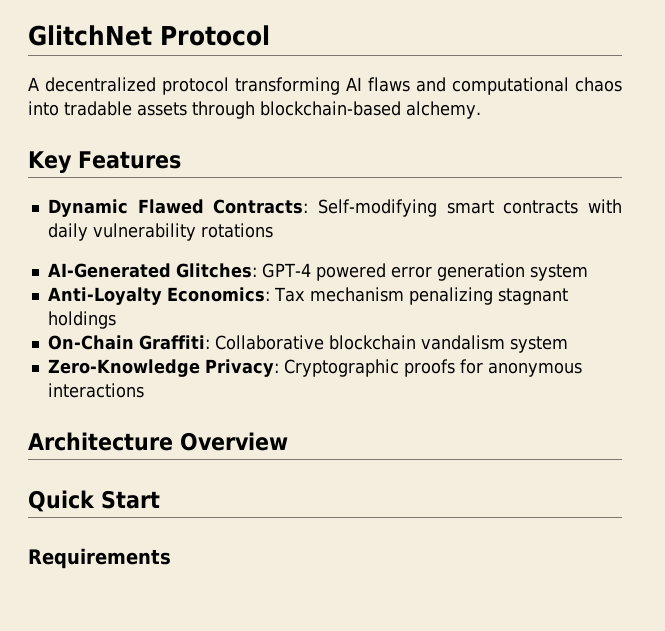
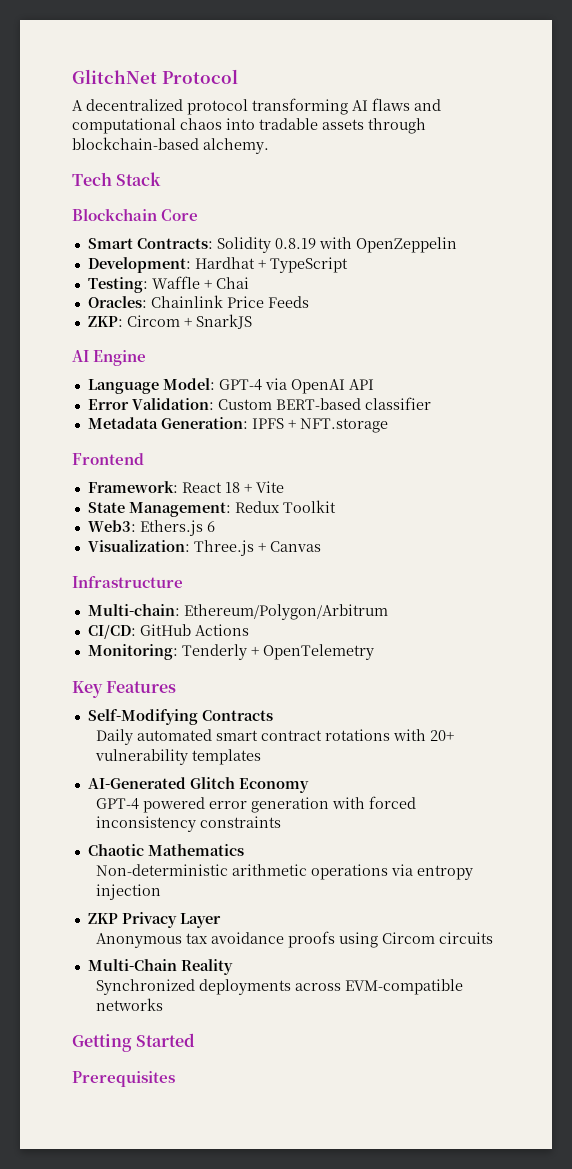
[28,151,181,173] [47,199,623,217] [47,223,273,241] Key Features // Dynamic Flawed Contracts: Self-modifying smart contracts with daily vulnerability rotations -> [72,172,162,186] [72,208,199,221] [87,237,457,253] [87,257,348,273] [87,276,249,293] [87,295,309,308] [87,314,252,329] [72,350,147,366] [87,378,374,394] [87,397,431,410] [87,417,388,433] [72,453,144,465] [87,481,284,493] [87,500,336,517] [87,520,215,536] [87,540,321,556] [72,576,183,588] [87,604,388,620] [87,624,249,639] [87,644,374,660] [72,681,177,698] [87,709,273,725] [96,729,455,745] [95,749,262,765] Tech Stack // Blockchain Core // Smart Contracts: Solidity 0.8.19 with OpenZeppelin // Development: Hardhat + TypeScript // Testing: Waffle + Chai // Oracles: Chainlink Price Feeds // ZKP: Circom + SnarkJS // AI Engine // Language Model: GPT-4 via OpenAI API // Error Validation: Custom BERT-based classifier // Metadata Generation: IPFS + NFT.storage // Frontend // Framework: React 18 + Vite // State Management: Redux Toolkit // Web3: Ethers.js 6 // Visualization: Three.js + Canvas // Infrastructure // Multi-chain: Ethereum/Polygon/Arbitrum // CI/CD: GitHub Actions // Monitoring: Tenderly + OpenTelemetry // Key Features // Self-Modifying Contracts // Daily automated smart contract rotations with 20+ vulnerability templates
[175,263,257,278] Glitches: -> [189,777,309,793] Glitch Economy //
[529,264,588,281] [47,287,568,305] [47,311,116,329] [47,335,568,353] [47,359,582,377] [47,383,144,398] [28,432,288,451] [28,490,160,512] [28,548,171,569] system // Anti-Loyalty Economics: Tax mechanism penalizing stagnant holdings // On-Chain Graffiti: Collaborative blockchain vandalism system // Zero-Knowledge Privacy: Cryptographic proofs for anonymous interactions // Architecture Overview // Quick Start // Requirements -> [332,796,417,809] [96,816,282,832] [87,844,244,856] [96,864,474,880] [96,884,162,900] [87,912,221,928] [96,931,494,948] [87,959,233,975] [96,979,464,995] [96,998,164,1011] [72,1033,196,1052] [72,1071,175,1087] with forced inconsistency constraints // Chaotic Mathematics // Non-deterministic arithmetic operations via entropy injection // ZKP Privacy Layer // Anonymous tax avoidance proofs using Circom circuits // Multi-Chain Reality // Synchronized deployments across EVM-compatible networks // Getting Started // Prerequisites

